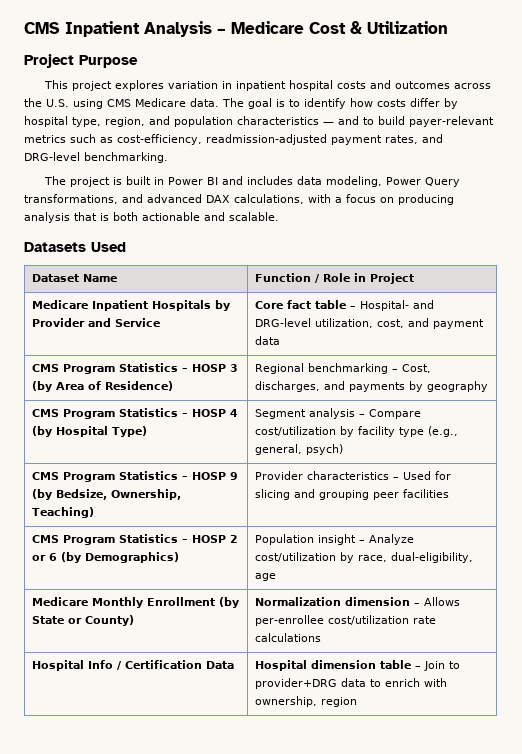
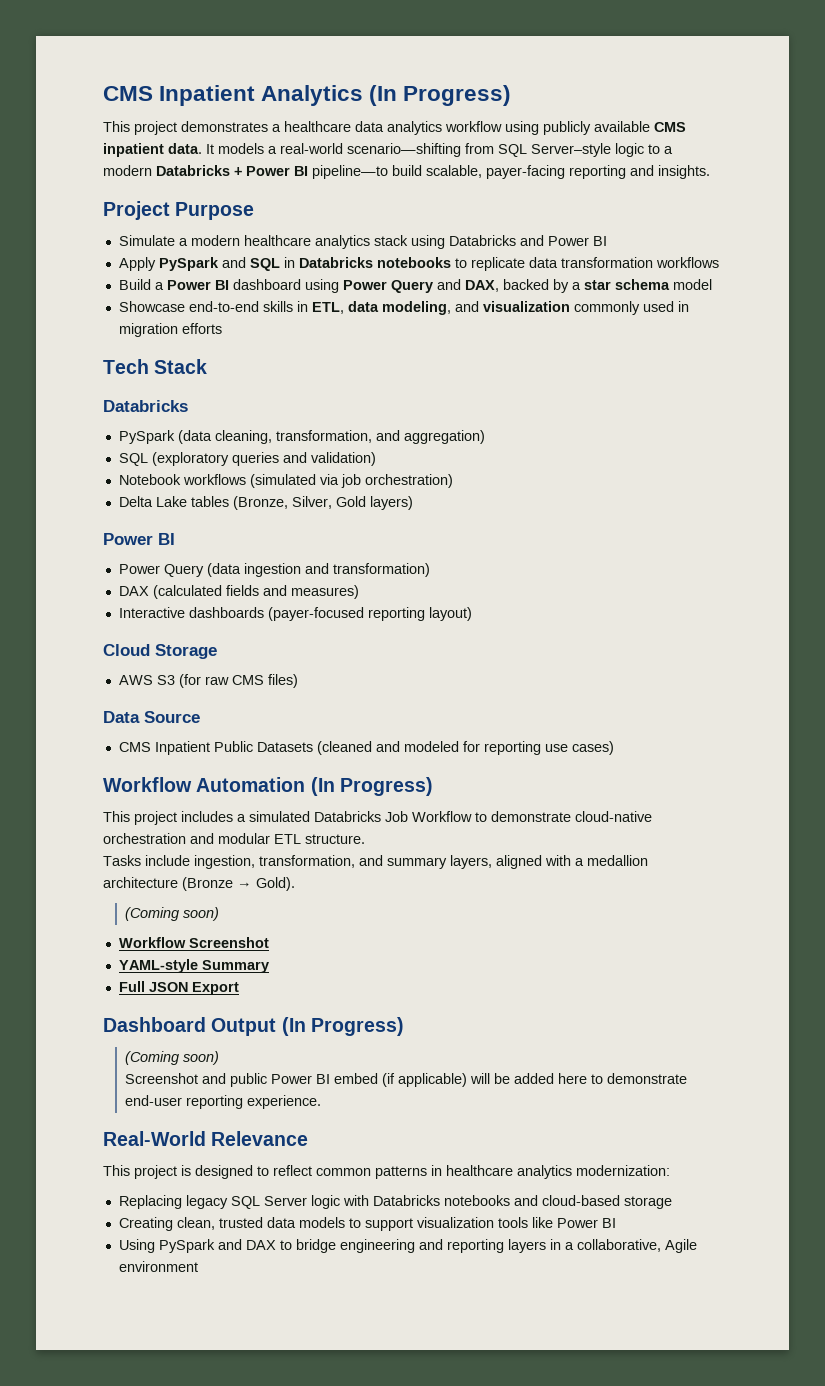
[24,21,448,37] [24,54,138,68] [43,80,491,91] [24,98,458,109] [24,116,494,127] [24,134,443,145] [24,152,168,163] [43,176,460,187] [24,194,454,205] [24,212,279,223] [24,242,126,252] [31,274,117,282] [254,273,414,284] [31,300,230,311] [31,318,160,327] [254,300,434,311] [254,318,484,329] [254,336,280,345] [31,363,238,374] [31,381,173,392] [254,363,431,374] [254,381,488,392] [31,408,238,419] [31,426,147,437] [254,408,421,419] [254,426,458,437] [254,444,343,455] [31,471,238,482] [31,489,181,500] [31,507,94,518] [254,471,451,480] [254,489,449,500] [31,534,238,545] [31,552,179,563] [254,534,414,545] [254,552,473,563] [254,573,276,581] [31,597,239,608] [31,615,134,626] [254,597,460,606] [254,615,436,626] [254,633,321,642] [31,660,234,671] [254,660,460,671] [254,678,447,689] [254,696,357,707] CMS Inpatient Analysis – Medicare Cost & Utilization // Project Purpose // This project explores variation in inpatient hospital costs and outcomes across the U.S. using CMS Medicare data. The goal is to identify how costs differ by hospital type, region, and population characteristics — and to build payer-relevant metrics such as cost-efficiency, readmission-adjusted payment rates, and DRG-level benchmarking. // The project is built in Power BI and includes data modeling, Power Query transformations, and advanced DAX calculations, with a focus on producing analysis that is both actionable and scalable. // Datasets Used // Dataset Name | Function / Role in Project // Medicare Inpatient Hospitals by Provider and Service | Core fact table – Hospital- and DRG-level utilization, cost, and payment data // CMS Program Statistics – HOSP 3 (by Area of Residence) | Regional benchmarking – Cost, discharges, and payments by geography // CMS Program Statistics – HOSP 4 (by Hospital Type) | Segment analysis – Compare cost/utilization by facility type (e.g., general, psych) // CMS Program Statistics – HOSP 9 (by Bedsize, Ownership, Teaching) | Provider characteristics – Used for slicing and grouping peer facilities // CMS Program Statistics – HOSP 2 or 6 (by Demographics) | Population insight – Analyze cost/utilization by race, dual-eligibility, age // Medicare Monthly Enrollment (by State or County) | Normalization dimension – Allows per-enrollee cost/utilization rate calculations // Hospital Info / Certification Data | Hospital dimension table – Join to provider+DRG data to enrich with ownership, region -> [103,85,512,106] [103,121,686,135] [103,143,673,157] [103,165,710,179] [103,201,255,220] [118,235,607,249] [118,257,719,271] [118,279,712,293] [118,301,689,315] [118,323,222,337] [103,359,208,374] [103,400,188,412] [118,430,485,444] [118,452,376,466] [118,474,453,488] [118,496,413,510] [103,533,175,545] [118,563,430,577] [118,585,359,599] [118,607,472,621] [103,644,217,659] [118,674,298,688] [103,711,200,723] [118,741,614,755] [103,777,433,796] [103,811,652,825] [103,833,365,844] [103,855,648,869] [103,877,295,891] [125,907,220,921] [118,937,269,948] [118,959,269,973] [118,981,239,995] [103,1017,404,1036] [125,1051,220,1065] [125,1073,688,1087] [125,1095,322,1109] [103,1131,309,1146] [103,1165,670,1179] [118,1195,672,1209] [118,1217,616,1231] [118,1239,697,1253] [118,1261,198,1272] CMS Inpatient Analytics (In Progress) // This project demonstrates a healthcare data analytics workflow using publicly available CMS inpatient data. It models a real-world scenario—shifting from SQL Server–style logic to a modern Databricks + Power BI pipeline—to build scalable, payer-facing reporting and insights. // Project Purpose // Simulate a modern healthcare analytics stack using Databricks and Power BI // Apply PySpark and SQL in Databricks notebooks to replicate data transformation workflows // Build a Power BI dashboard using Power Query and DAX, backed by a star schema model // Showcase end-to-end skills in ETL, data modeling, and visualization commonly used in migration efforts // Tech Stack // Databricks // PySpark (data cleaning, transformation, and aggregation) // SQL (exploratory queries and validation) // Notebook workflows (simulated via job orchestration) // Delta Lake tables (Bronze, Silver, Gold layers) // Power BI // Power Query (data ingestion and transformation) // DAX (calculated fields and measures) // Interactive dashboards (payer-focused reporting layout) // Cloud Storage // AWS S3 (for raw CMS files) // Data Source // CMS Inpatient Public Datasets (cleaned and modeled for reporting use cases) // Workflow Automation (In Progress) // This project includes a simulated Databricks Job Workflow to demonstrate cloud-native orchestration and modular ETL structure. // Tasks include ingestion, transformation, and summary layers, aligned with a medallion architecture (Bronze → Gold). // (Coming soon) // Workflow Screenshot // YAML-style Summary // Full JSON Export // Dashboard Output (In Progress) // (Coming soon) // Screenshot and public Power BI embed (if applicable) will be added here to demonstrate end-user reporting experience. // Real-World Relevance // This project is designed to reflect common patterns in healthcare analytics modernization: // Replacing legacy SQL Server logic with Databricks notebooks and cloud-based storage // Creating clean, trusted data models to support visualization tools like Power BI // Using PySpark and DAX to bridge engineering and reporting layers in a collaborative, Agile environment

